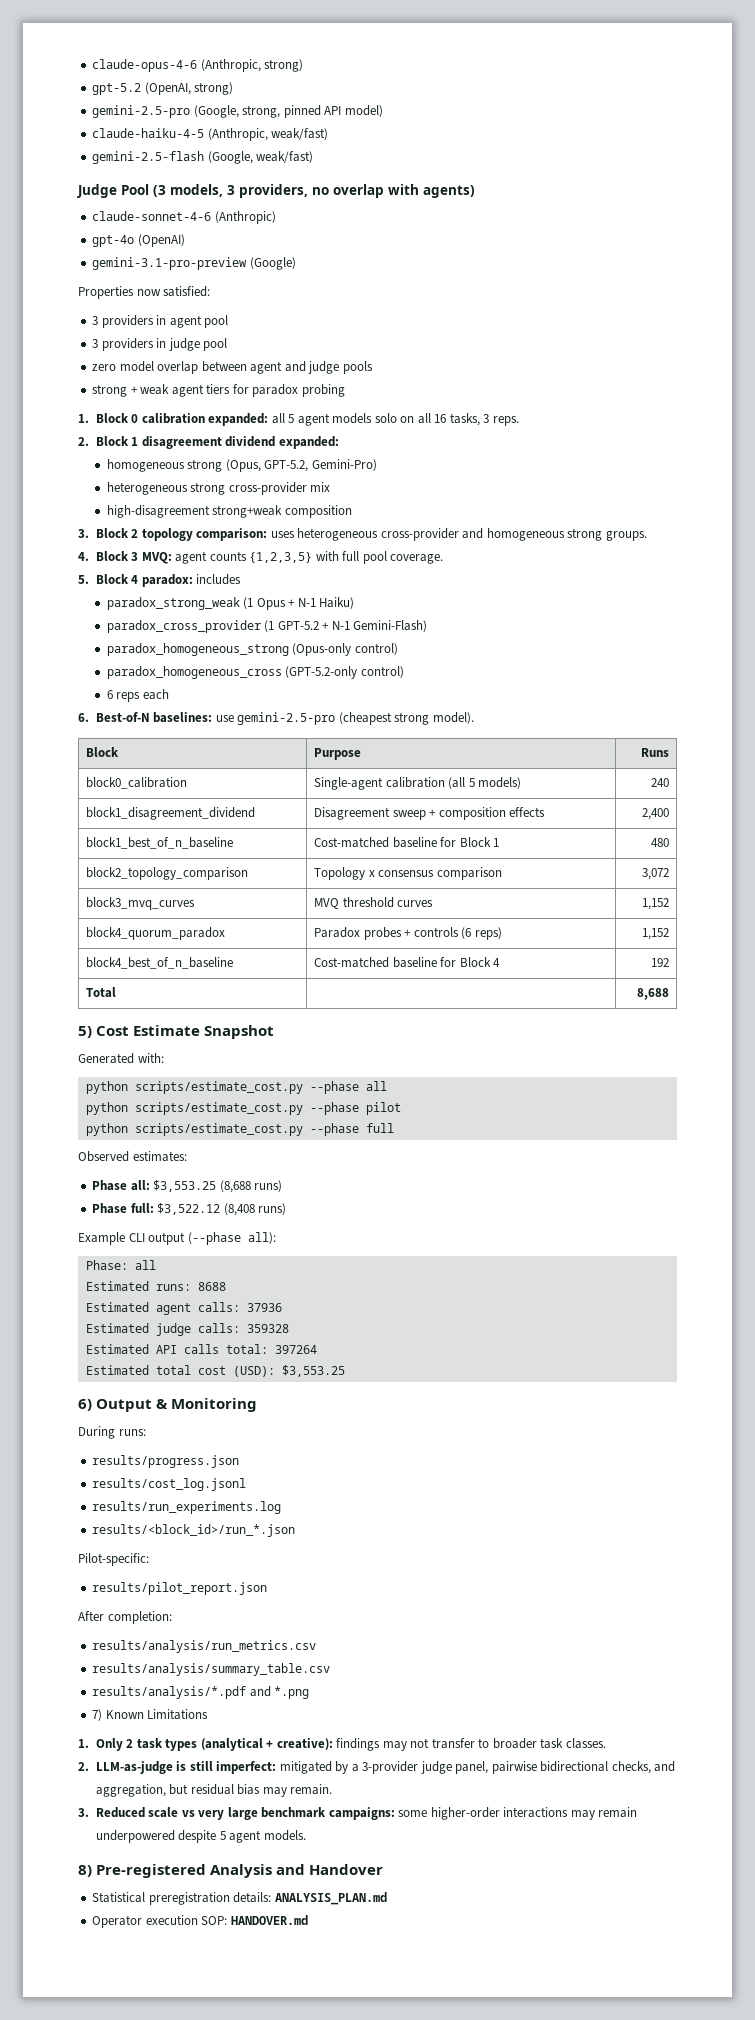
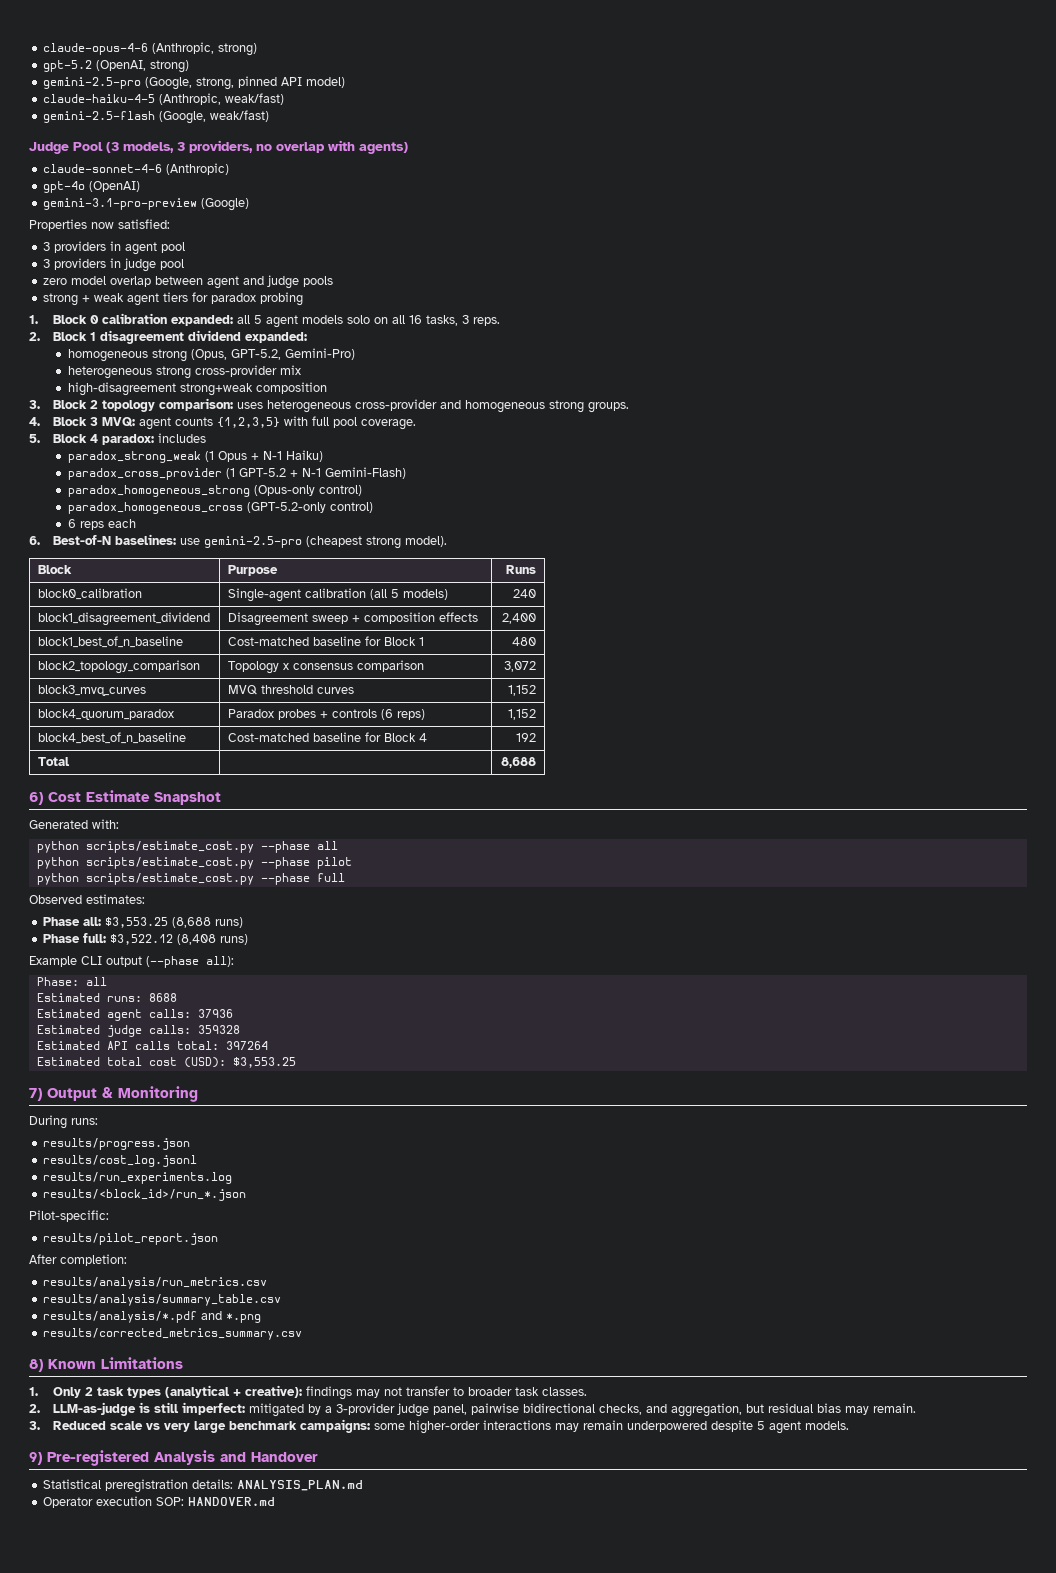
[78,1026,92,1038] 5) -> [29,792,43,805] 6)
[78,1399,92,1411] 6) -> [29,1088,42,1101] 7)
[92,1709,103,1721] 7) -> [43,1328,303,1340] [29,1359,43,1372] results/corrected_metrics_summary.csv // 8)
[78,1865,92,1877] 8) -> [29,1452,42,1465] 9)

